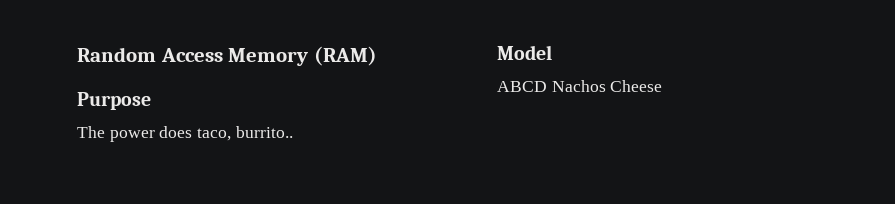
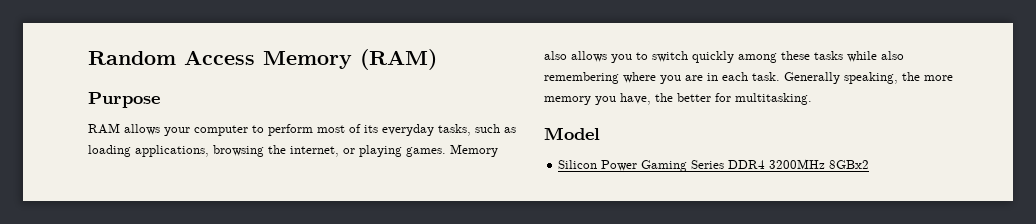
[77,126,293,142] [497,45,552,60] [497,80,663,92] The power does taco, burrito.. // Model // ABCD Nachos Cheese -> [88,123,516,136] [88,144,498,157] [544,51,904,63] [544,72,953,84] [544,93,812,105] [544,127,600,140] [558,159,870,172] RAM allows your computer to perform most of its everyday tasks, such as loading applications, browsing the internet, or playing games. Memory also allows you to switch quickly among these tasks while also remembering where you are in each task. Generally speaking, the more memory you have, the better for multitasking. // Model // Silicon Power Gaming Series DDR4 3200MHz 8GBx2

